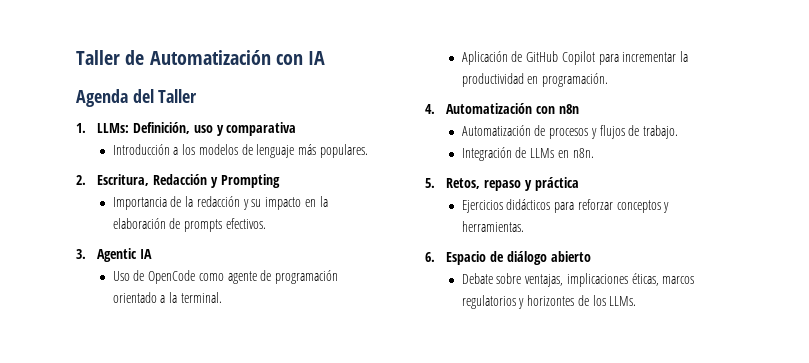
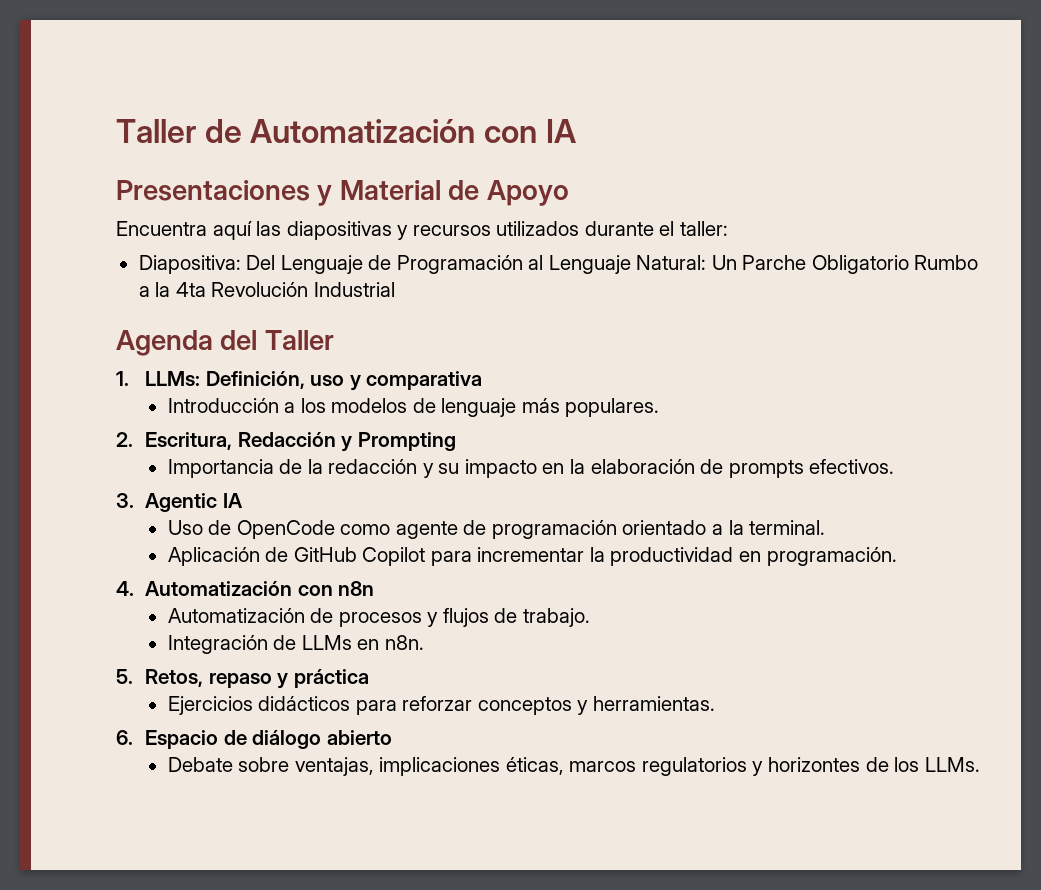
(326, 58) none -> [116,180,569,206] [116,221,728,240] [138,255,979,274] [138,282,395,297] // Presentaciones y Material de Apoyo // Encuentra aquí las diapositivas y recursos utilizados durante el taller: // Diapositiva: Del Lenguaje de Programación al Lenguaje Natural: Un Parche Obligatorio Rumbo a la 4ta Revolución Industrial

